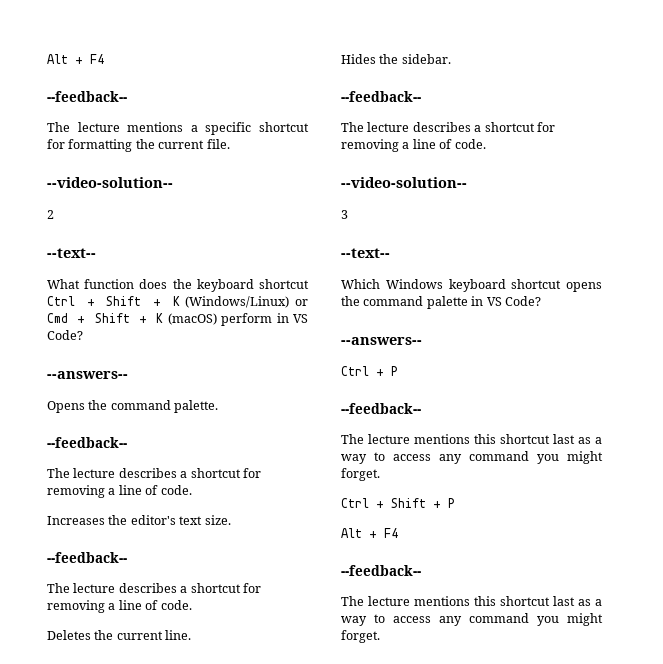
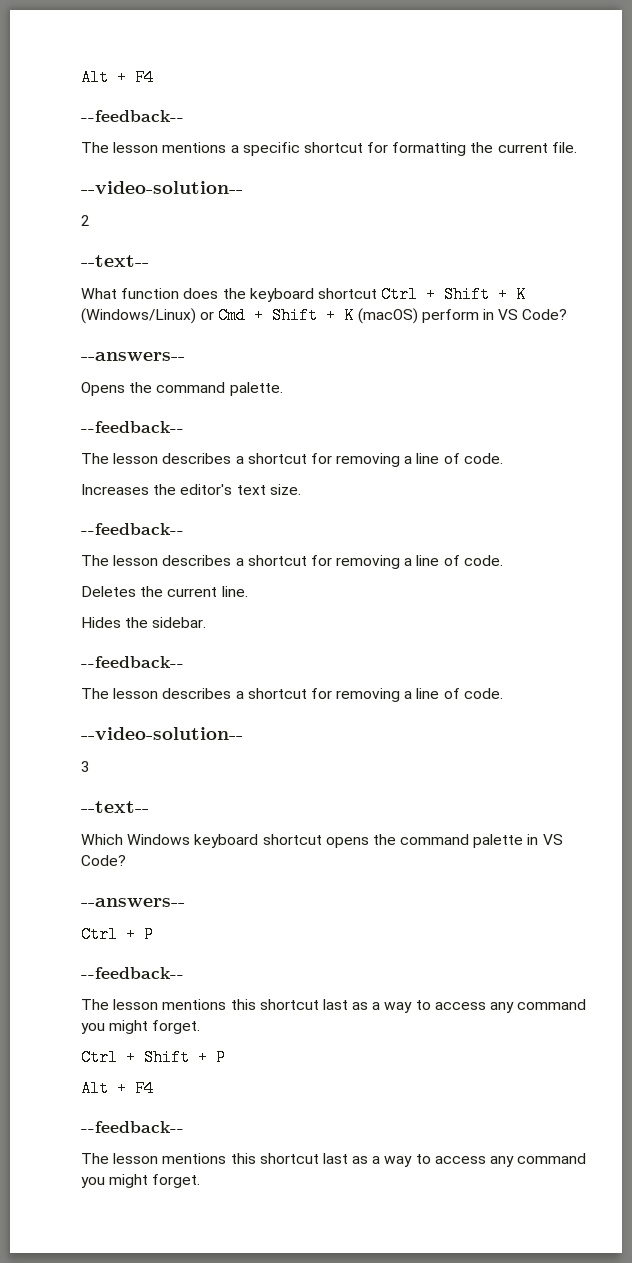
[47,54,104,64] [47,91,127,102] [47,122,120,132] Alt + F4 // --feedback-- // The lecture -> [81,69,154,86] [81,110,184,122] [81,142,159,153] Alt + F4 // --feedback-- // The lesson
[73,468,116,478] lecture -> [113,453,159,464] lesson
[73,583,116,593] lecture -> [113,555,159,566] lesson
[367,122,410,132] lecture -> [113,688,159,699] lesson
[368,434,410,444] lecture -> [113,999,159,1010] lesson
[368,596,410,606] lecture -> [113,1153,159,1164] lesson

